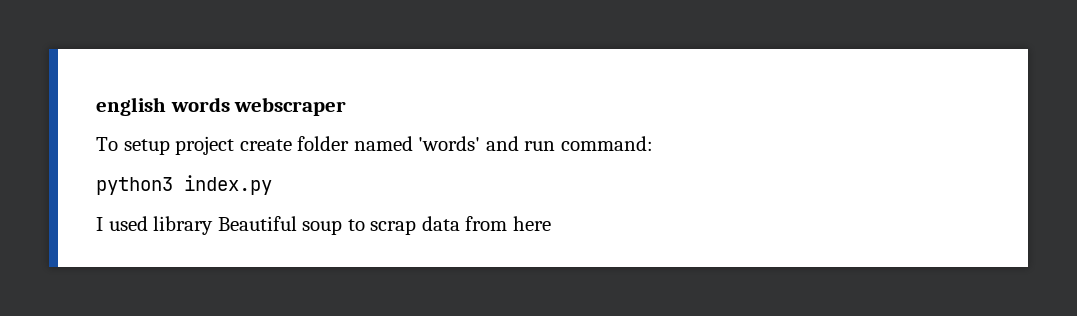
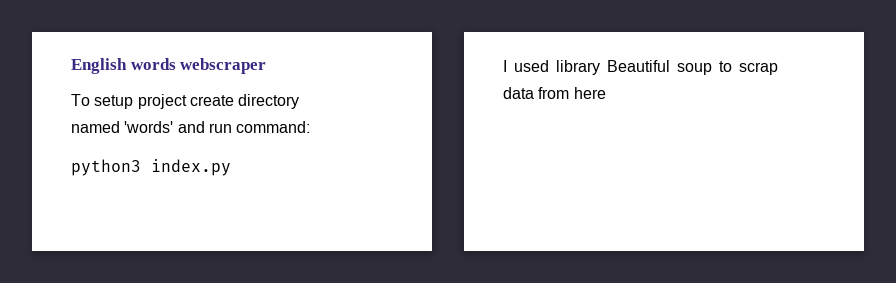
[96,97,166,116] english -> [71,58,127,74] English
[297,136,350,151] folder -> [238,94,300,109] directory

